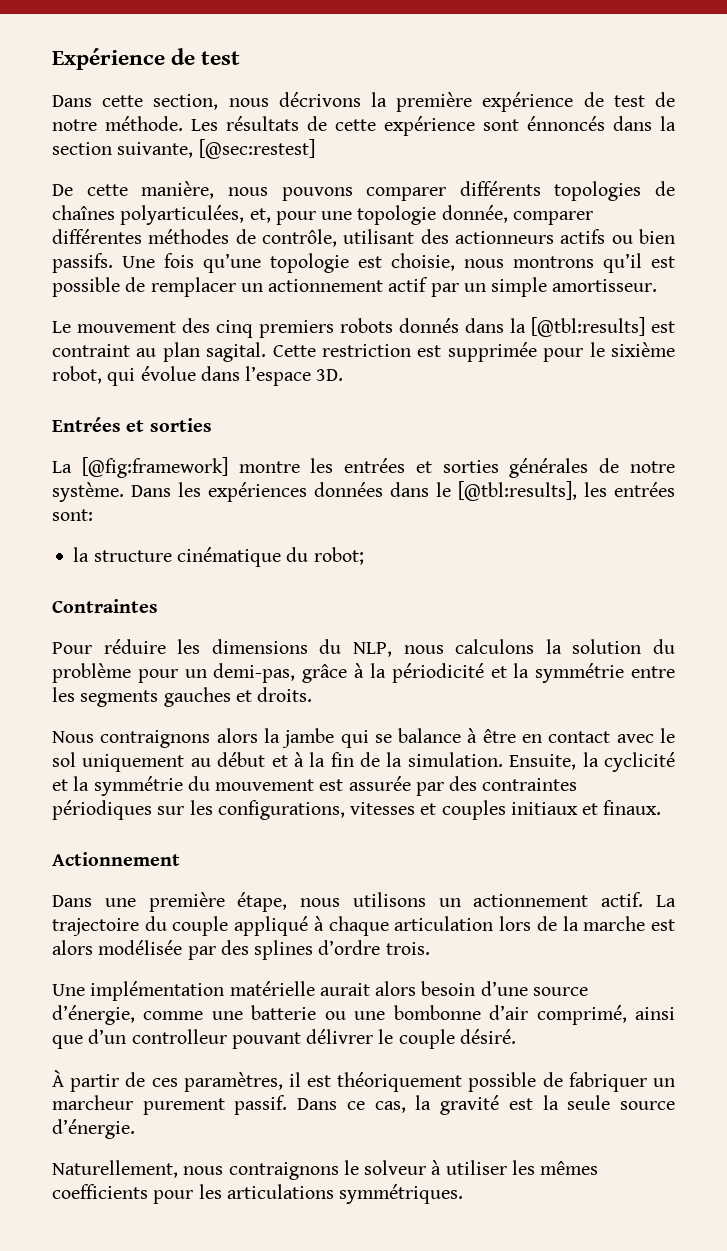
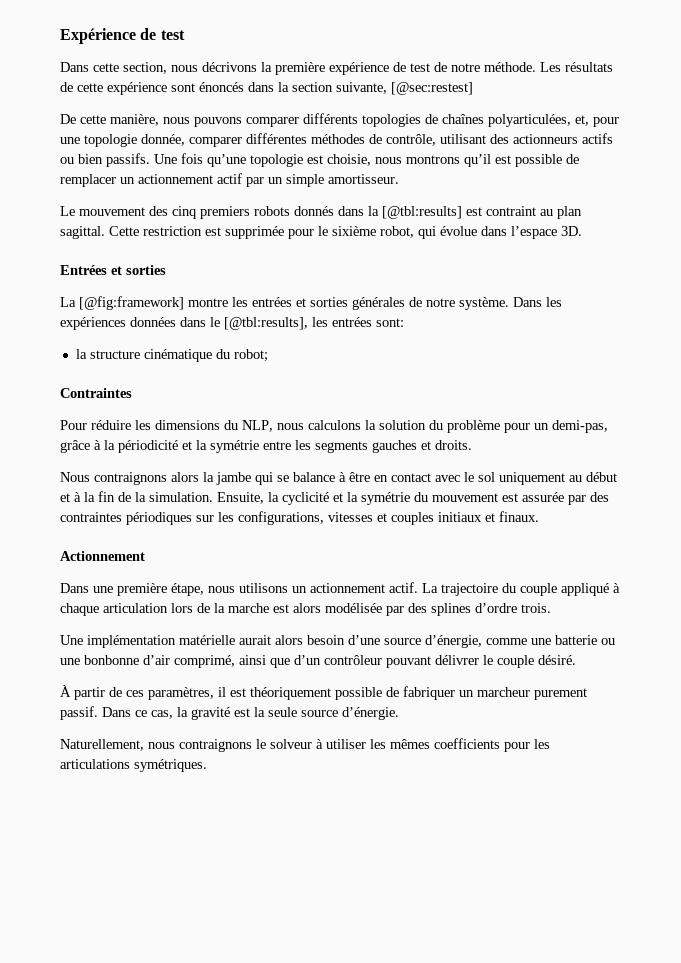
[527,116,605,131] énnoncés -> [199,82,244,92] énoncés
[206,342,267,362] sagital. -> [60,226,105,239] sagittal.
[535,663,625,683] symmétrie -> [210,440,259,453] symétrie
[93,776,183,796] symmétrie -> [361,492,410,505] symétrie
[393,1005,481,1020] bombonne -> [84,655,139,665] bonbonne
[131,1029,227,1044] controlleur -> [324,655,382,665] contrôleur
[339,1184,464,1204] symmétriques. -> [134,759,207,772] symétriques.

